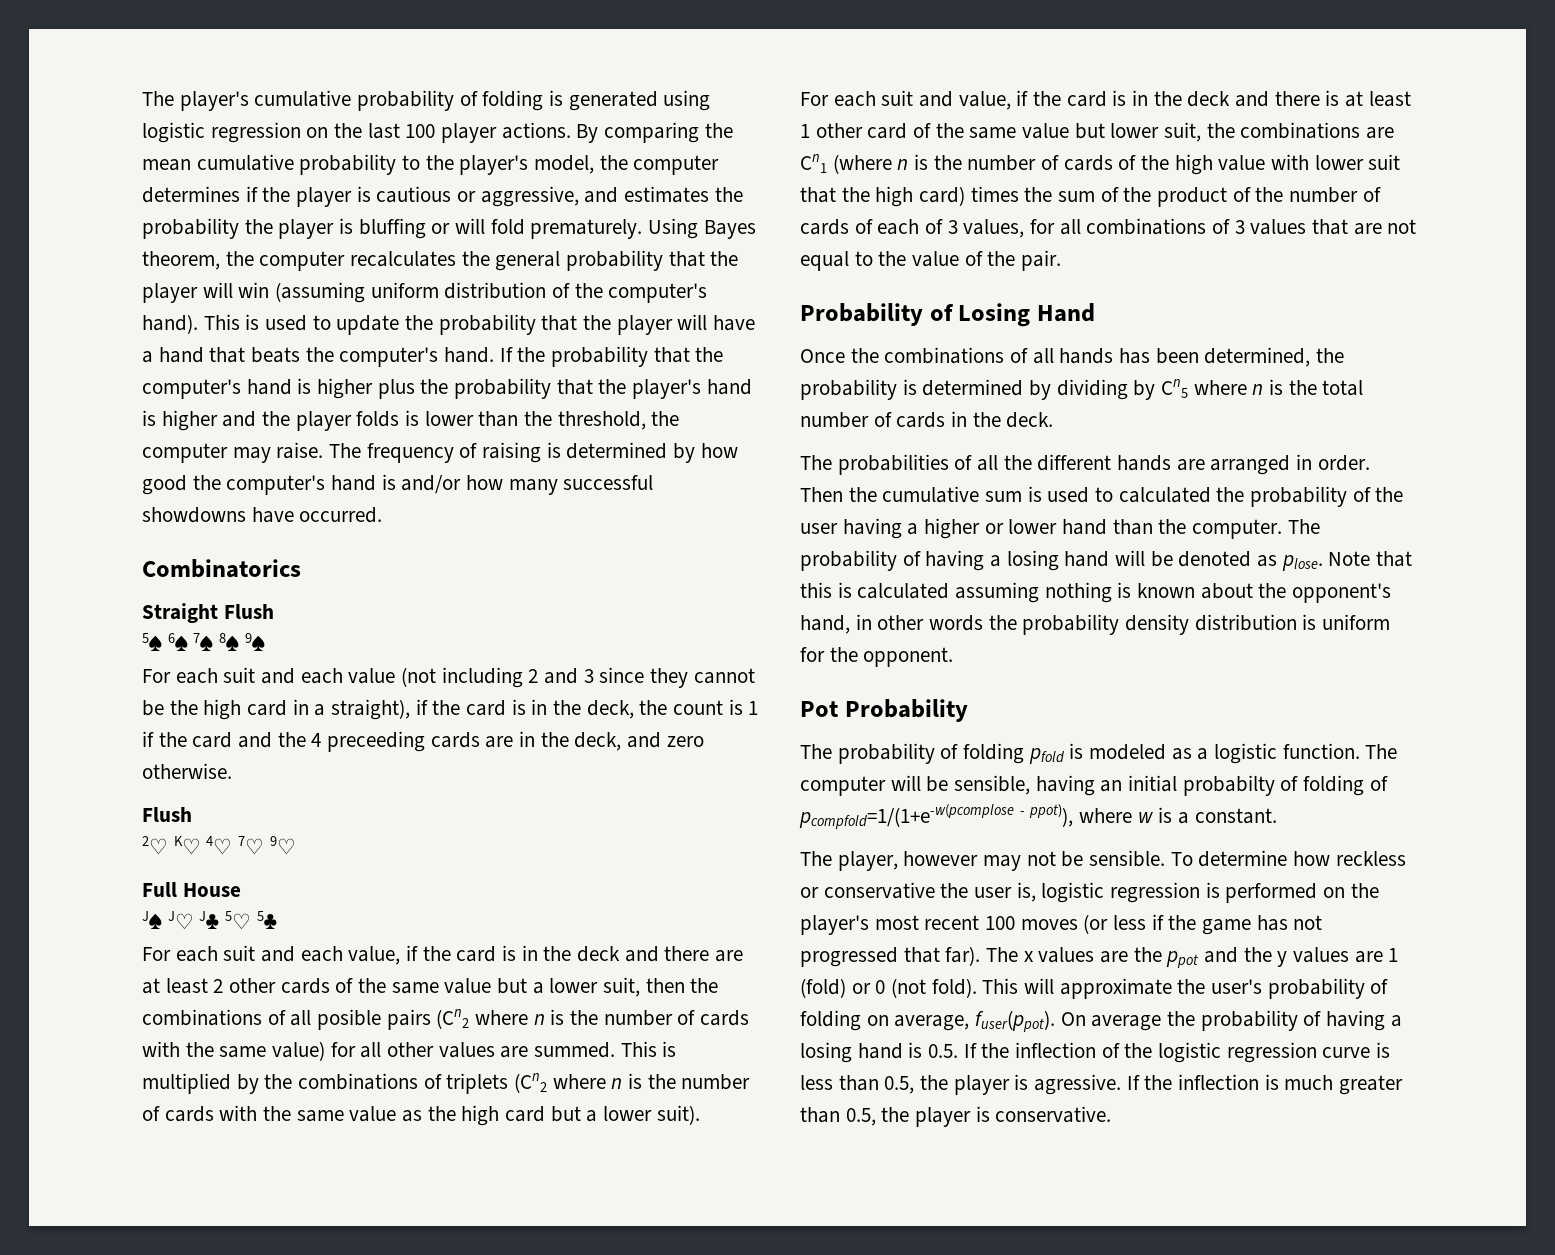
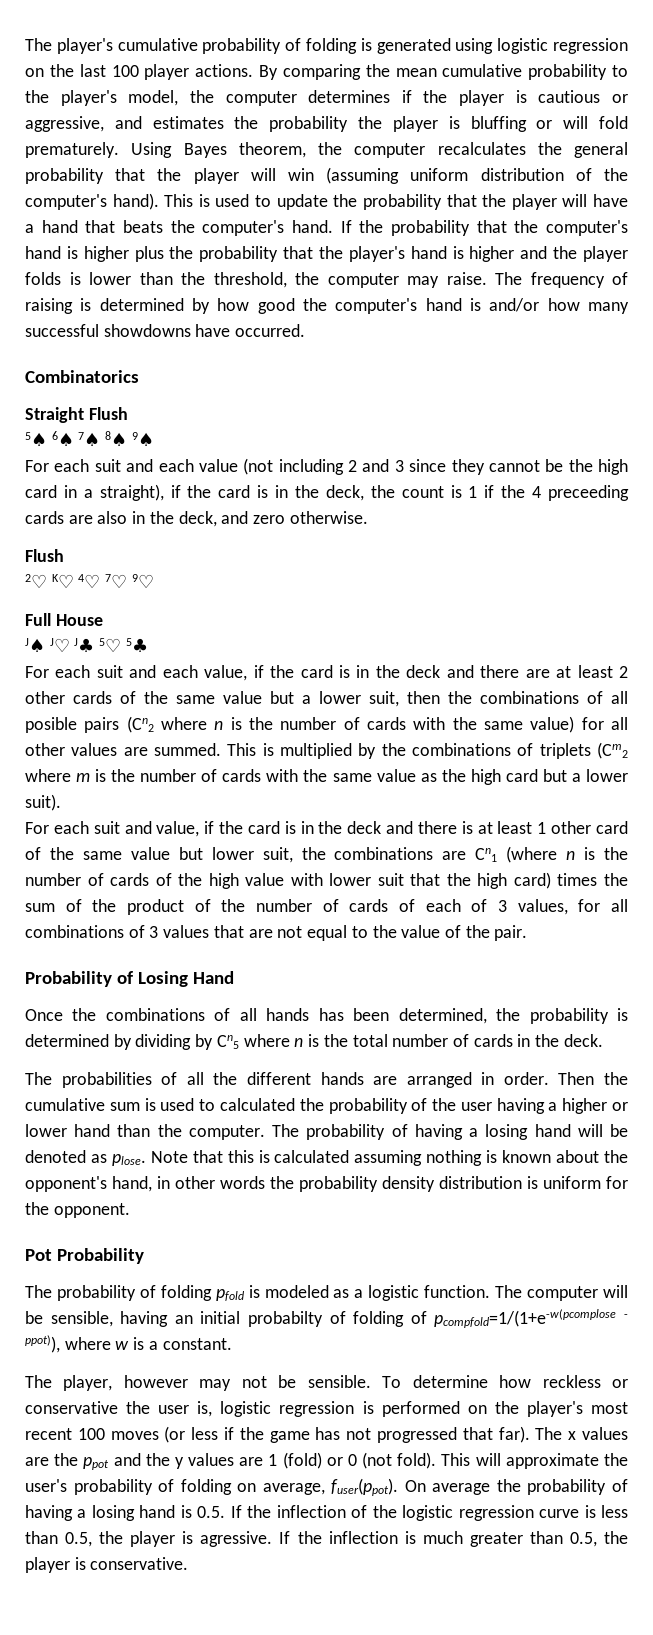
[192,732,306,748] card and the -> (526, 491) none
(514, 742) none -> [97,511,128,524] also
[514,1073,623,1093] (Cn2 where n -> [597,742,628,759] [25,769,91,782] (Cm2 where m

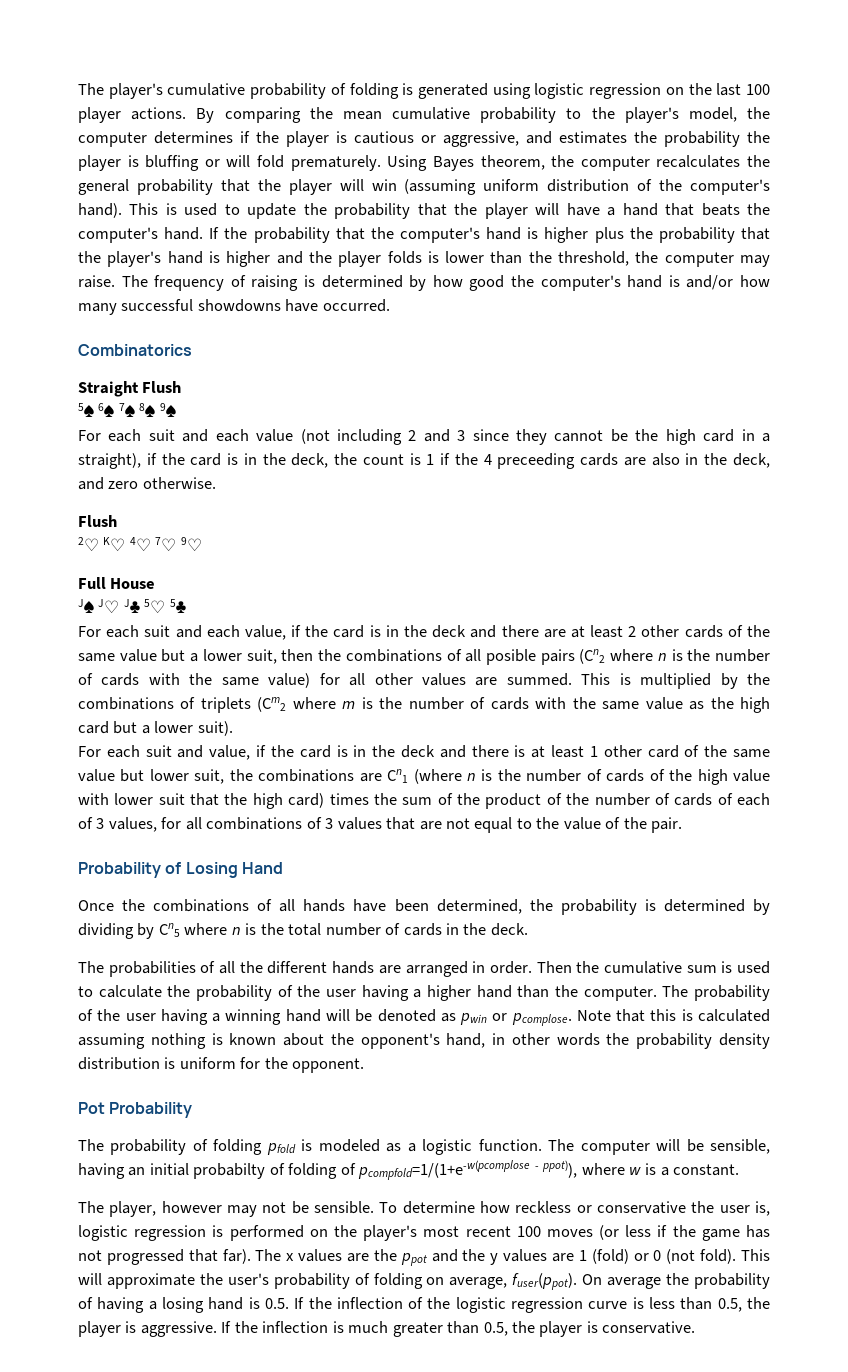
[318,1008,344,1021] has -> [353,899,387,912] have
[219,1098,295,1111] calculated -> [98,985,162,998] calculate
[612,1102,629,1111] [25,1124,67,1137] or lower -> (472, 993) none
[414,1124,529,1140] having a losing -> [97,1009,282,1025] the user having a winning
[111,1154,146,1166] plose. -> [460,1013,572,1026] pwin or pcomplose.
[200,1531,273,1547] agressive. -> [140,1321,217,1337] aggressive.

